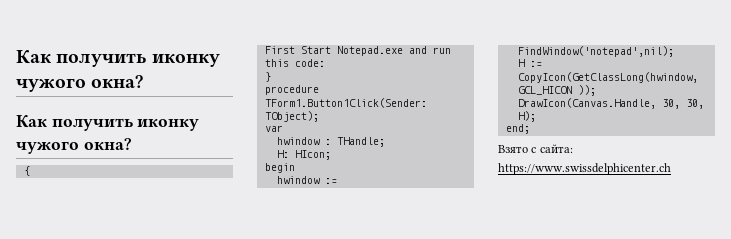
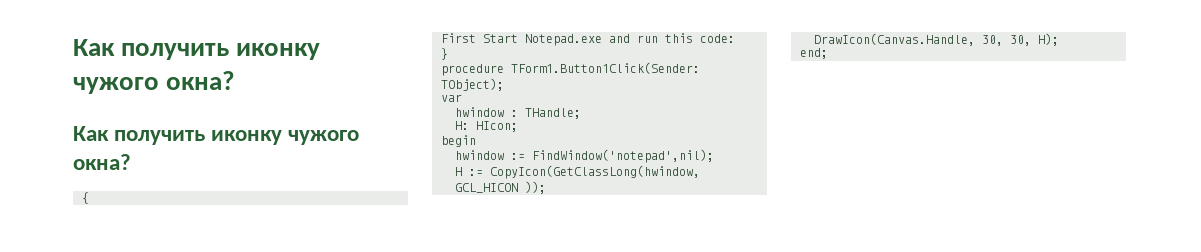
[498,144,573,153] [498,163,671,175] // Взято с сайта: https://www.swissdelphicenter.ch -> (828, 53) none

